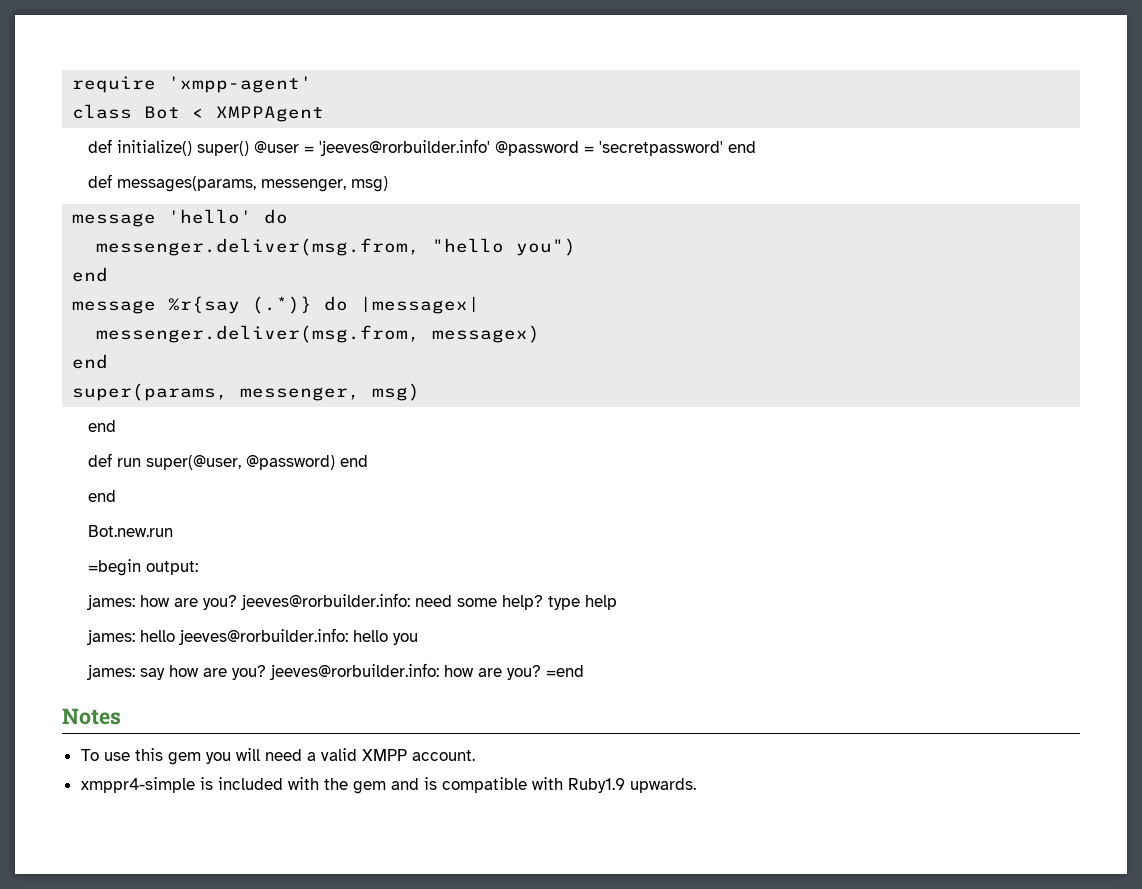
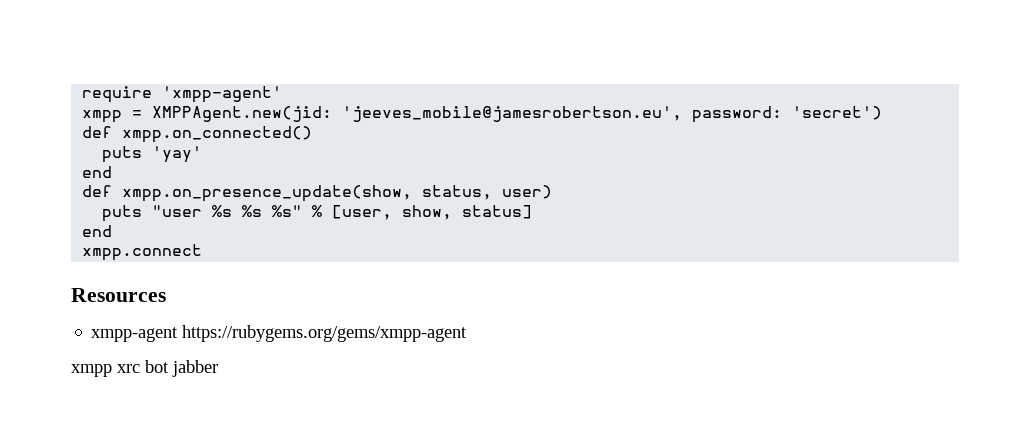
[72,104,325,122] [88,139,757,156] [88,174,389,192] [72,209,289,227] [96,238,577,256] [72,267,109,282] [72,296,481,314] [96,325,541,343] [72,354,109,369] [72,383,421,401] [88,420,117,432] [88,453,369,470] [88,490,117,502] [88,525,174,537] [88,559,199,576] [87,593,618,610] [87,628,419,645] [87,663,585,680] [62,708,121,725] [80,748,475,765] [80,777,696,794] class Bot < XMPPAgent // def initialize() super() @user = 'jeeves@rorbuilder.info' @password = 'secretpassword' end // def messages(params, messenger, msg) // message 'hello' do // messenger.deliver(msg.from, "hello you") // end // message %r{say (.*)} do |messagex| // messenger.deliver(msg.from, messagex) // end // super(params, messenger, msg) // end // def run super(@user, @password) end // end // Bot.new.run // =begin output: // james: how are you? jeeves@rorbuilder.info: need some help? type help // james: hello jeeves@rorbuilder.info: hello you // james: say how are you? jeeves@rorbuilder.info: how are you? =end // Notes // To use this gem you will need a valid XMPP account. // xmppr4-simple is included with the gem and is compatible with Ruby1.9 upwards. -> [82,106,883,123] [82,126,313,143] [102,146,203,163] [82,166,113,178] [82,185,553,202] [102,205,533,222] [82,225,113,237] [82,244,203,261] [71,288,166,302] [91,325,468,342] [71,360,218,377] xmpp = XMPPAgent.new(jid: 'jeeves_mobile@jamesrobertson.eu', password: 'secret') // def xmpp.on_connected() // puts 'yay' // end // def xmpp.on_presence_update(show, status, user) // puts "user %s %s %s" % [user, show, status] // end // xmpp.connect // Resources // xmpp-agent https://rubygems.org/gems/xmpp-agent // xmpp xrc bot jabber

